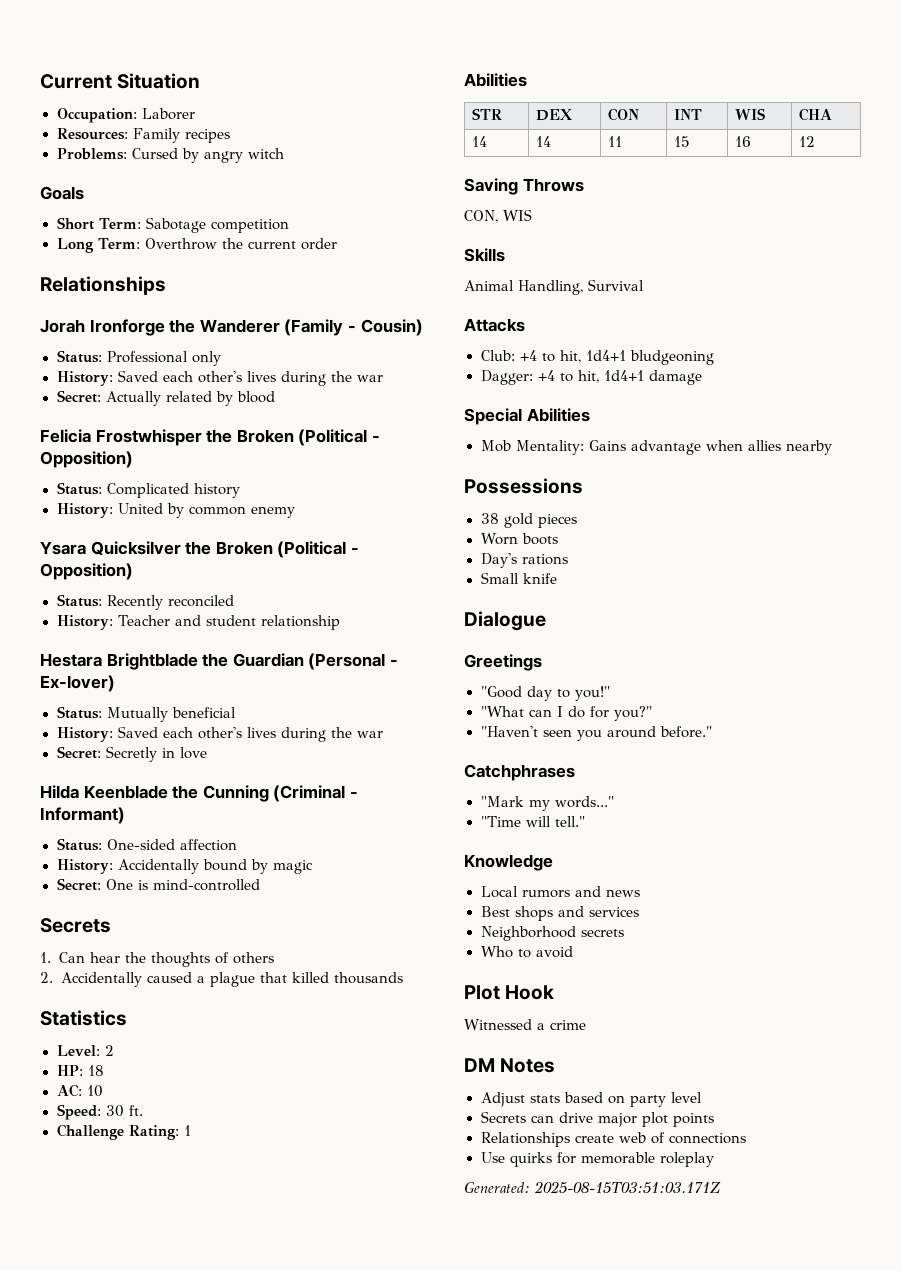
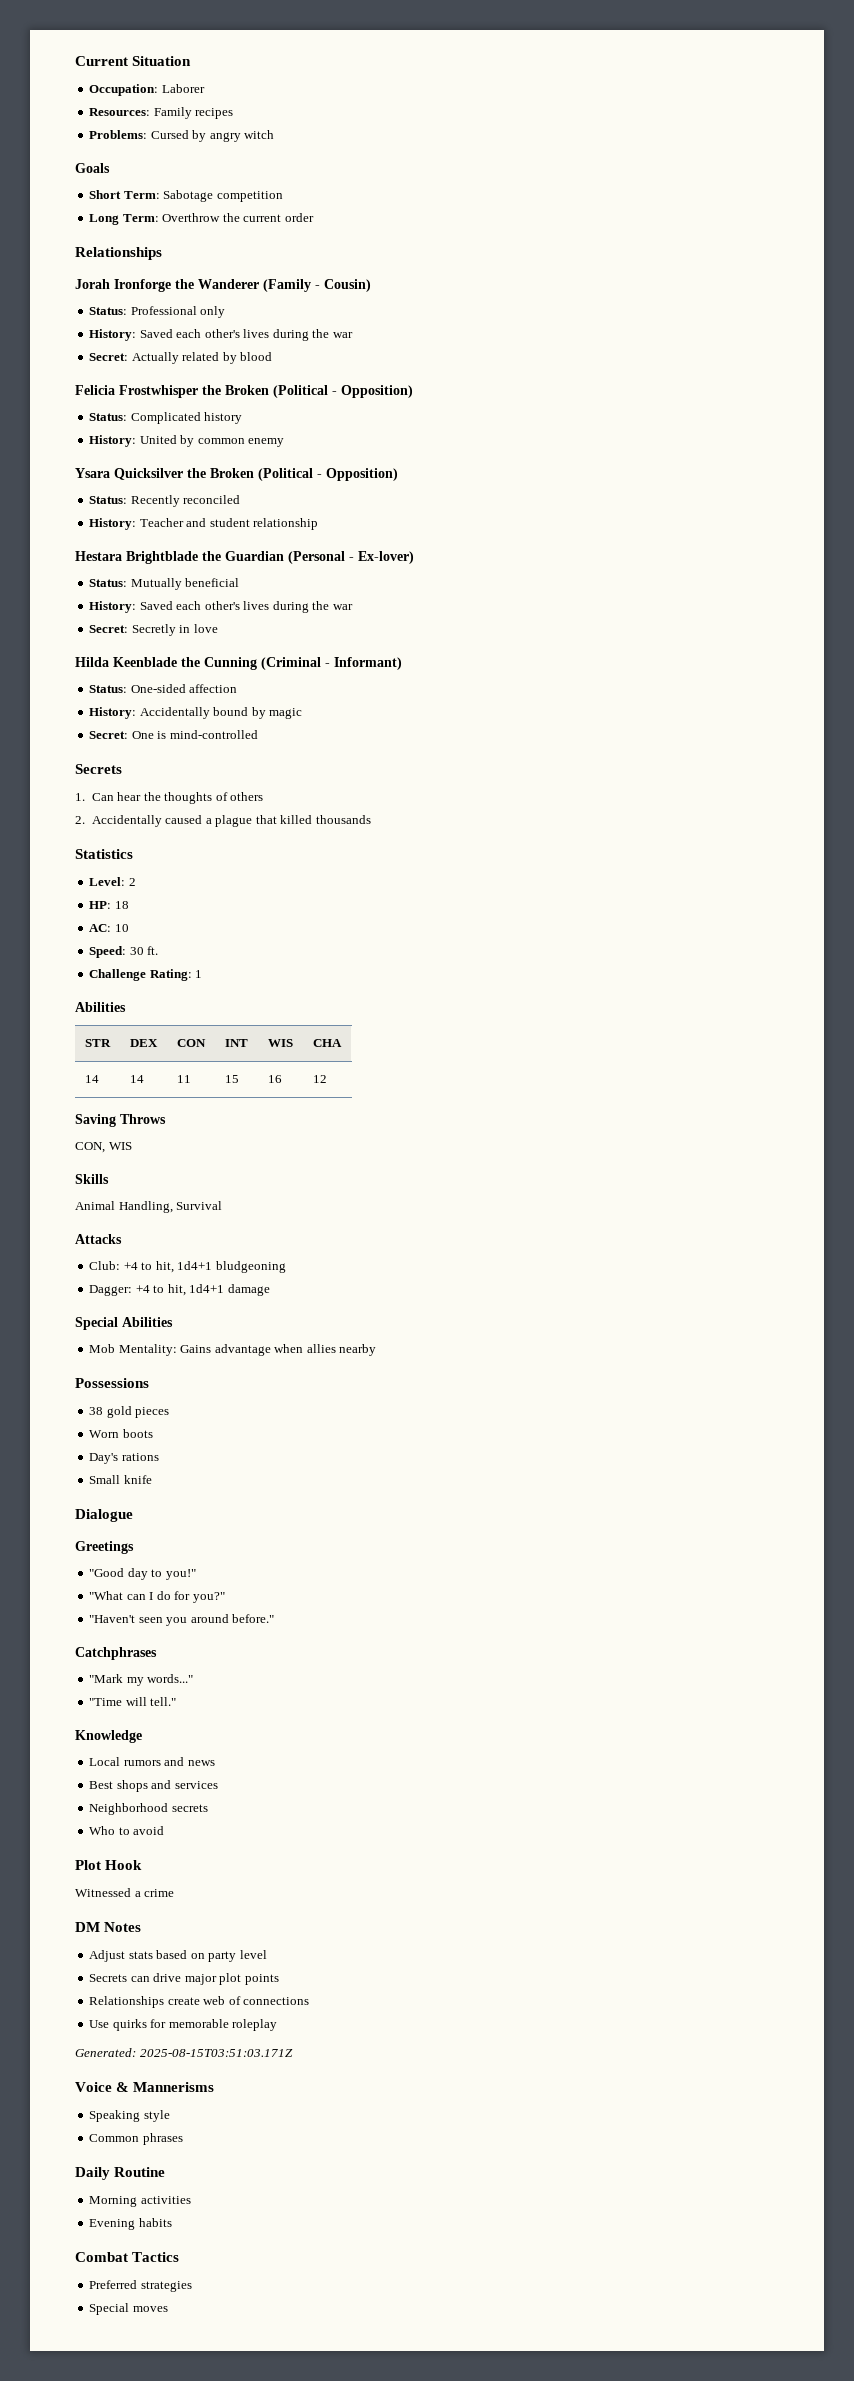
(721, 1187) none -> [75,2082,215,2092] [89,2110,170,2122] [89,2133,183,2145] [75,2167,166,2180] [89,2196,191,2207] [89,2218,172,2230] [75,2252,180,2262] [89,2280,192,2292] [89,2303,168,2315] // Voice & Mannerisms // Speaking style // Common phrases // Daily Routine // Morning activities // Evening habits // Combat Tactics // Preferred strategies // Special moves

